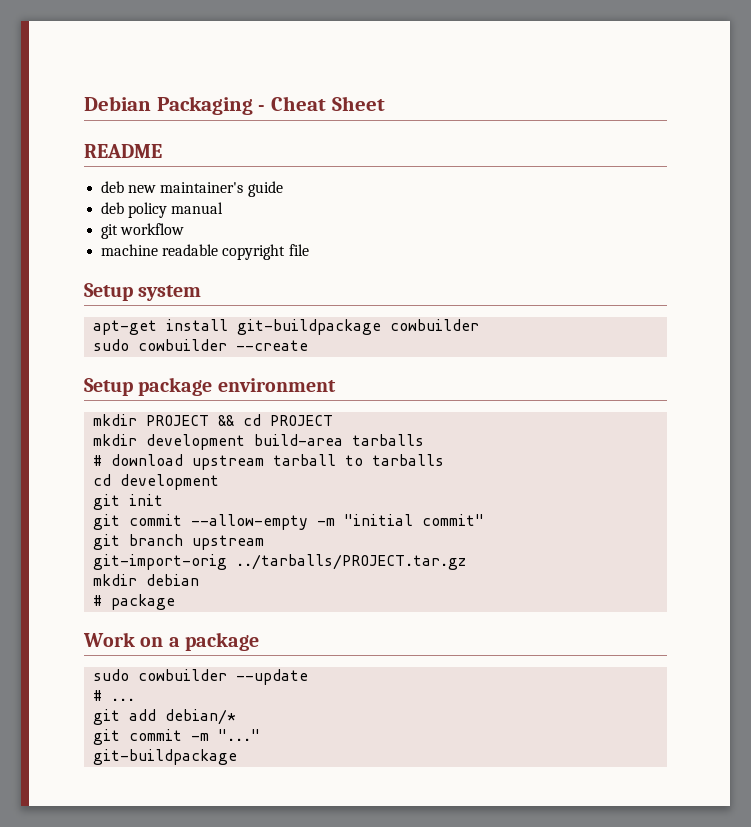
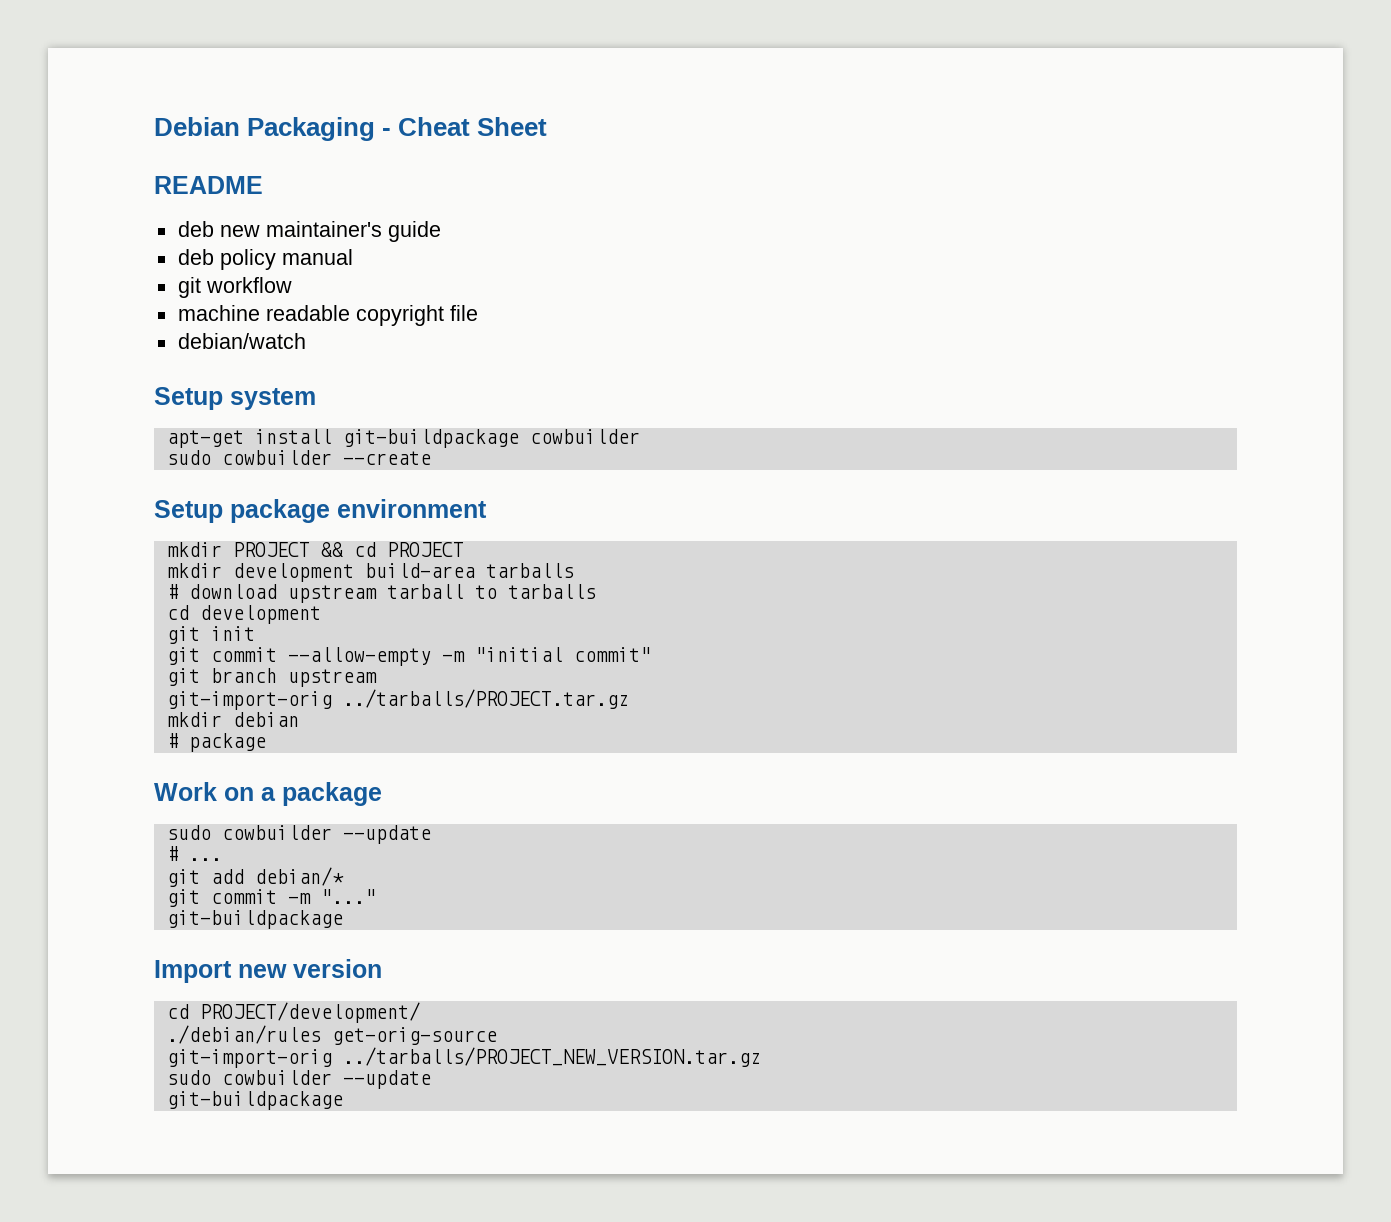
(309, 250) none -> [177,333,306,349] // debian/watch
(238, 757) none -> [154,959,382,983] [166,1002,420,1023] [166,1025,497,1045] [166,1047,761,1068] [166,1070,431,1089] [166,1091,343,1110] // Import new version // cd PROJECT/development/ // ./debian/rules get-orig-source // git-import-orig ../tarballs/PROJECT_NEW_VERSION.tar.gz // sudo cowbuilder --update // git-buildpackage

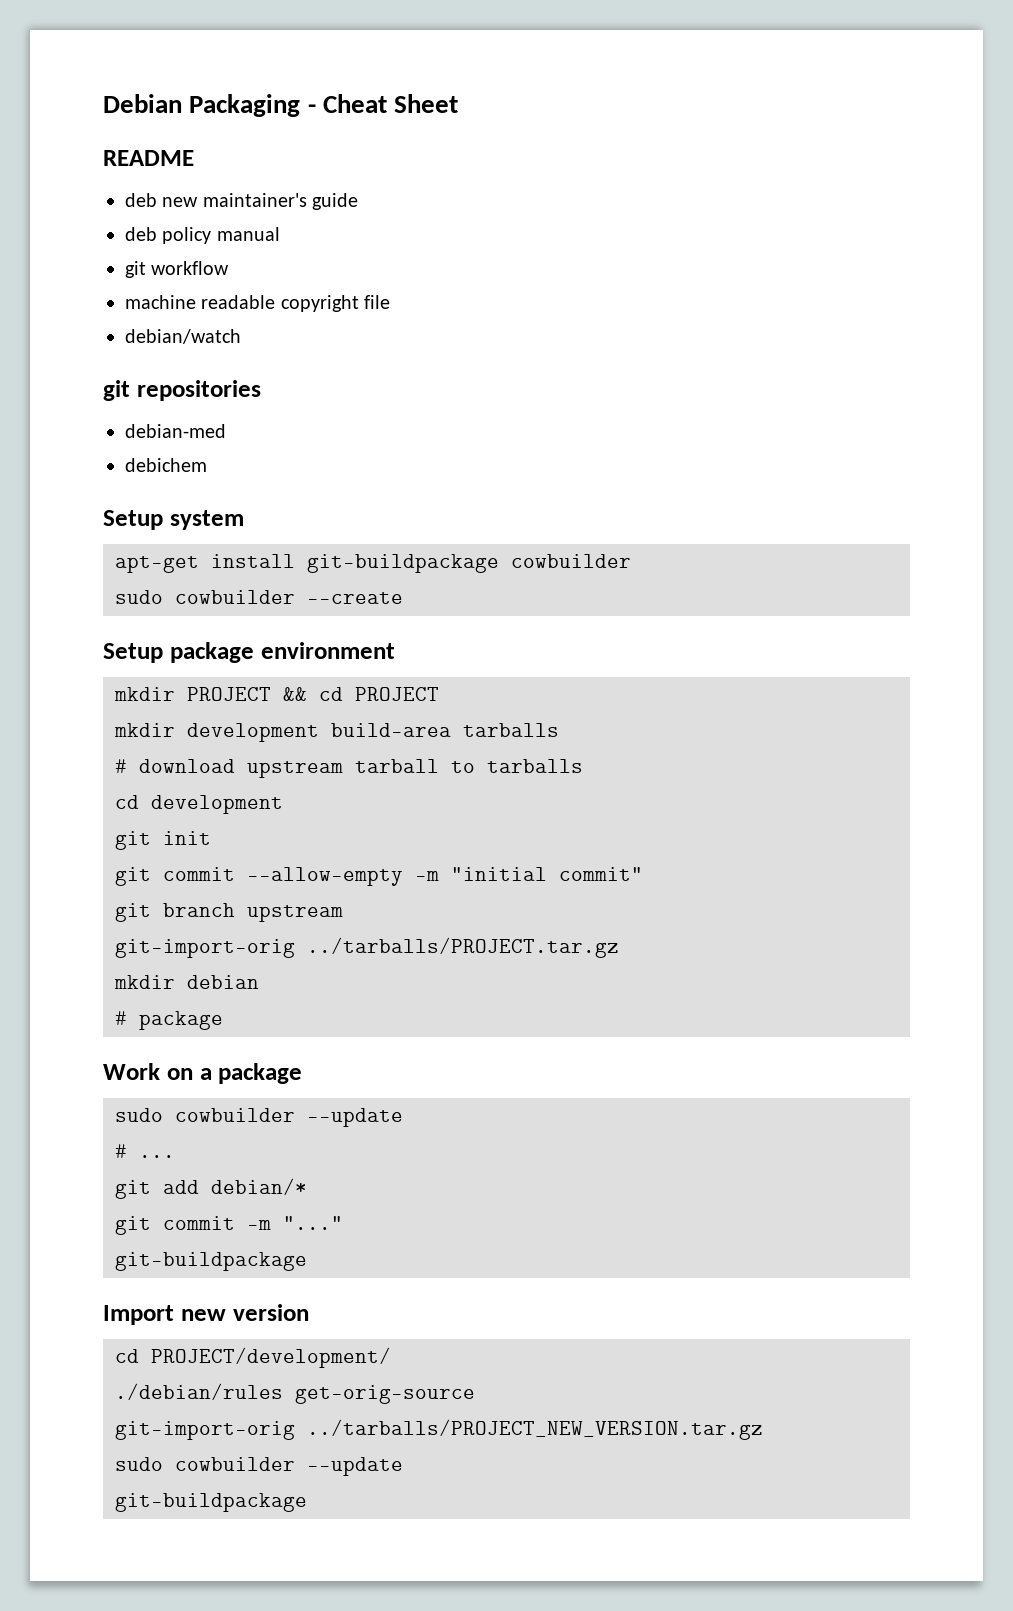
(306, 341) none -> [103,380,261,401] [125,424,226,438] [125,458,207,472] // git repositories // debian-med // debichem

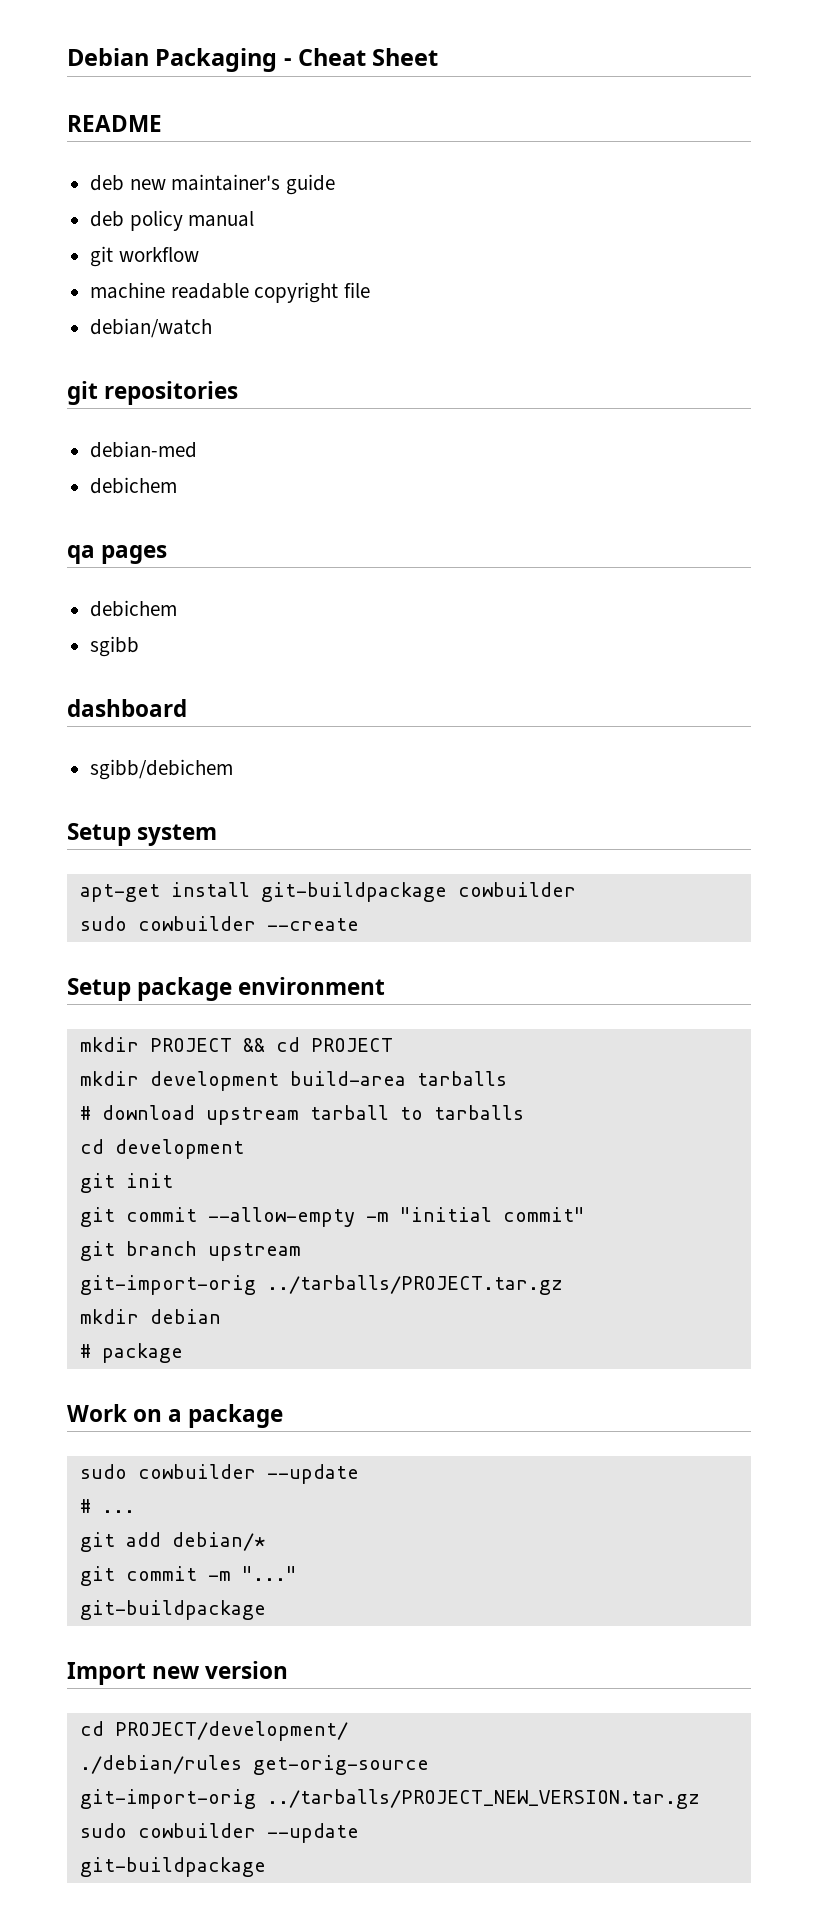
(207, 465) none -> [67,545,168,564] [90,600,178,617] [90,636,140,657] [67,699,187,717] [90,759,234,780] // qa pages // debichem // sgibb // dashboard // sgibb/debichem

